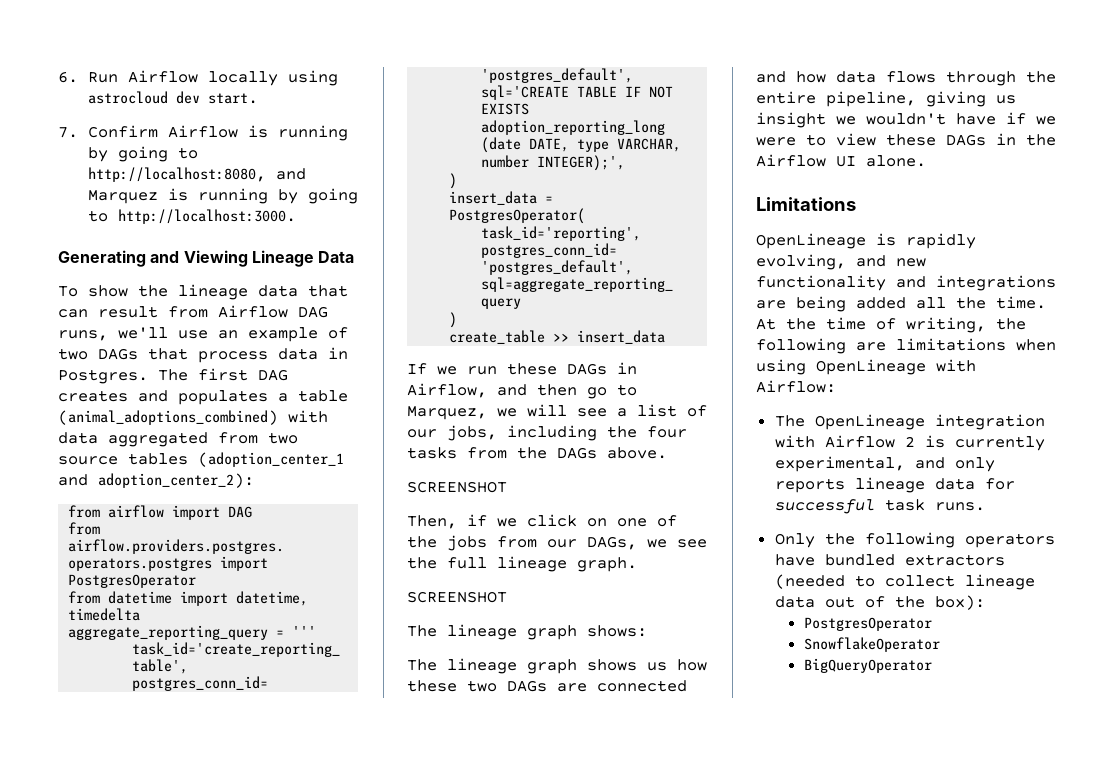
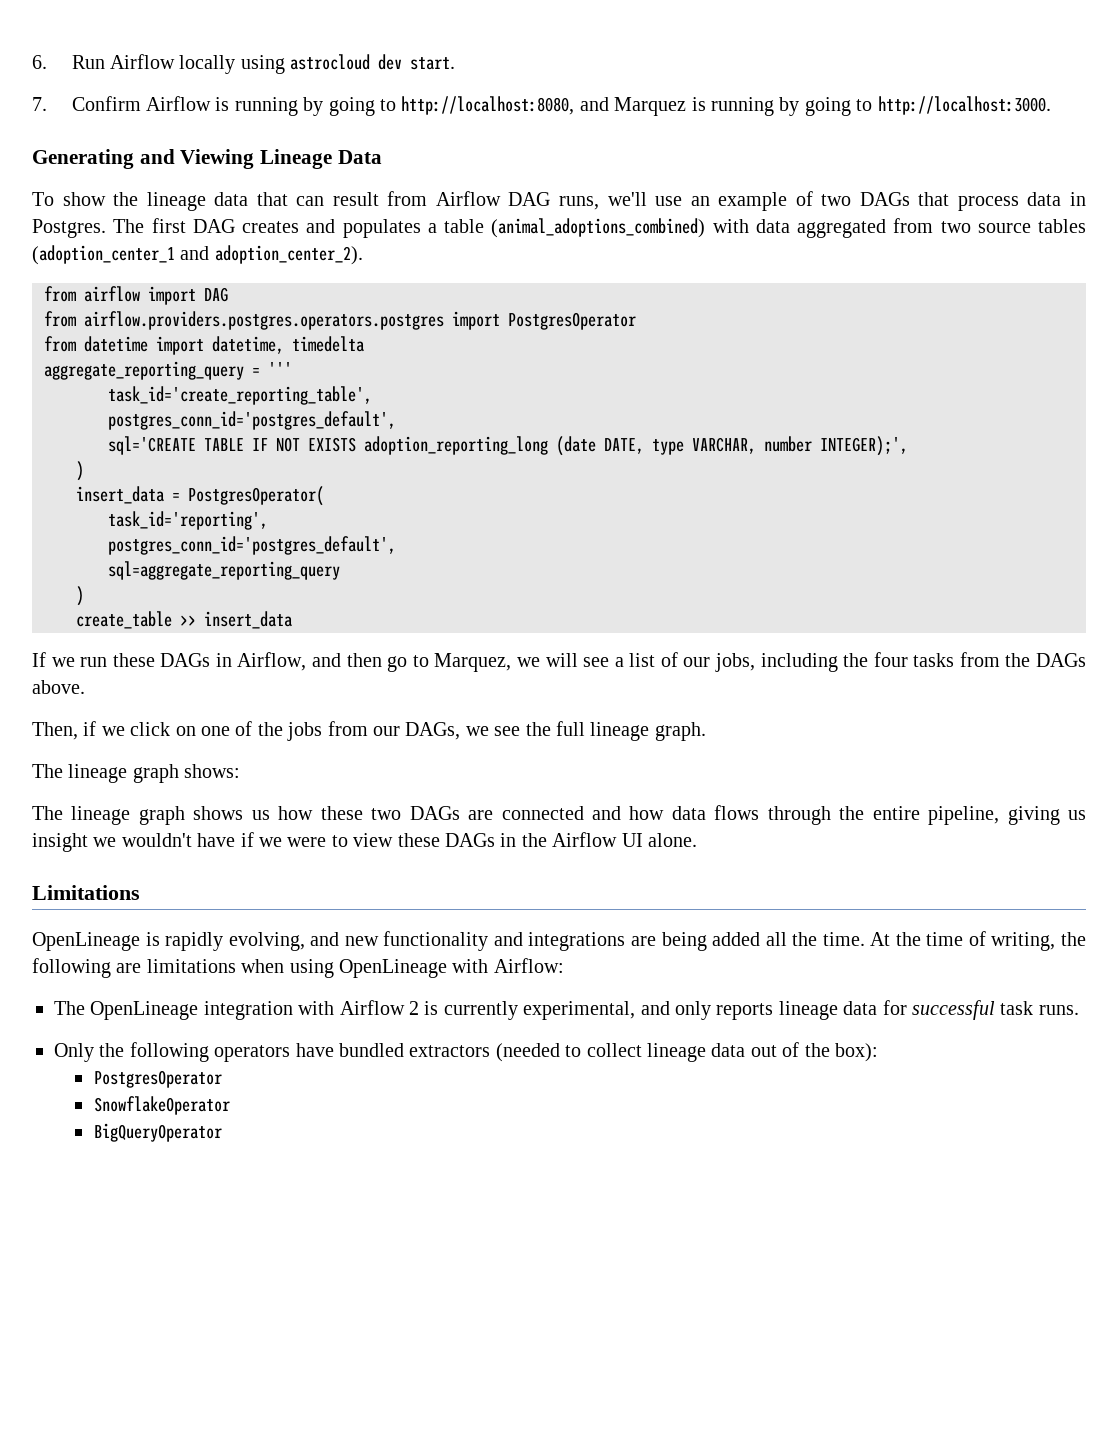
[98,473,254,488] adoption_center_2): -> [214,245,363,265] adoption_center_2).
[407,481,507,493] // SCREENSHOT -> (85, 687) none
[407,591,507,603] // SCREENSHOT -> (706, 731) none

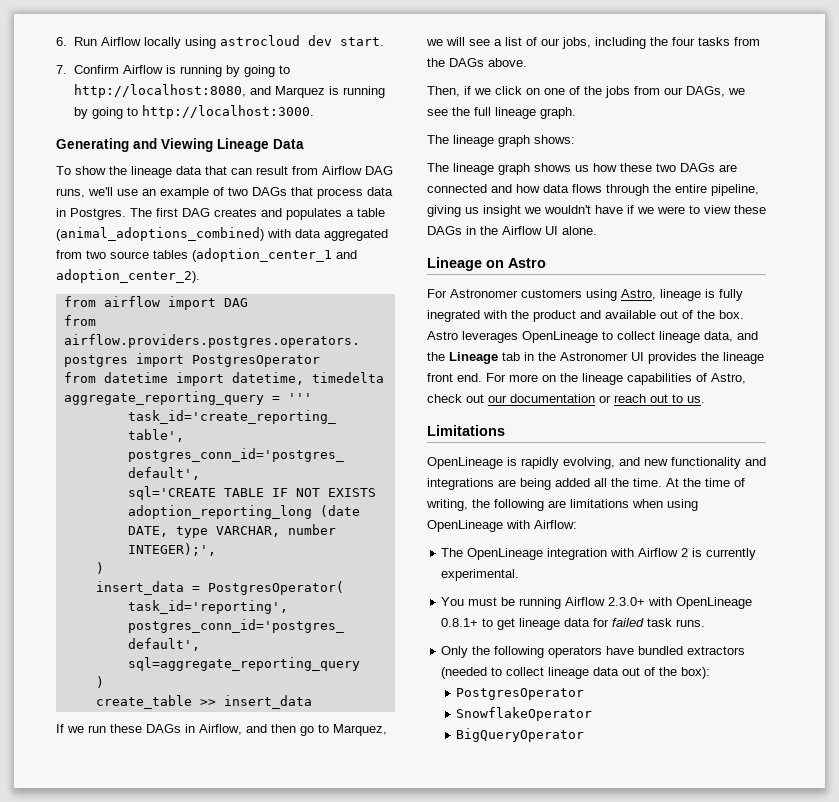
(697, 840) none -> [427,257,546,271] [427,289,743,301] [427,310,744,322] [427,331,758,343] [427,352,764,364] [427,373,746,385] [427,394,705,403] // Lineage on Astro // For Astronomer customers using Astro, lineage is fully inegrated with the product and available out of the box. Astro leverages OpenLineage to collect lineage data, and the Lineage tab in the Astronomer UI provides the lineage front end. For more on the lineage capabilities of Astro, check out our documentation or reach out to us.
[523,1001,774,1020] experimental, and only reports -> [441,569,520,581] [441,597,753,609] [441,618,516,630] experimental. // You must be running Airflow 2.3.0+ with OpenLineage 0.8.1+ to get
[911,1000,995,1020] successful -> [612,618,645,627] failed

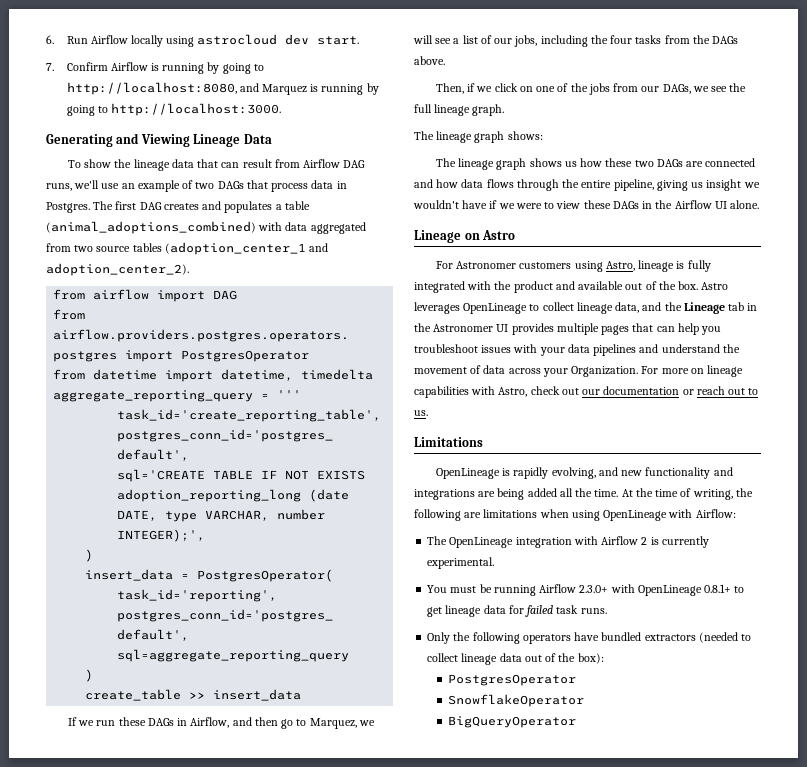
[427,310,480,322] inegrated -> [414,281,465,293] integrated
[701,352,764,364] [427,373,482,382] the lineage front end. -> [556,323,722,335] [414,344,740,356] [414,365,639,377] multiple pages that can help you troubleshoot issues with your data pipelines and understand the movement of data across your Organization.
[560,373,578,382] the -> (704, 371) none
[696,373,707,382] of -> [471,386,496,395] with

